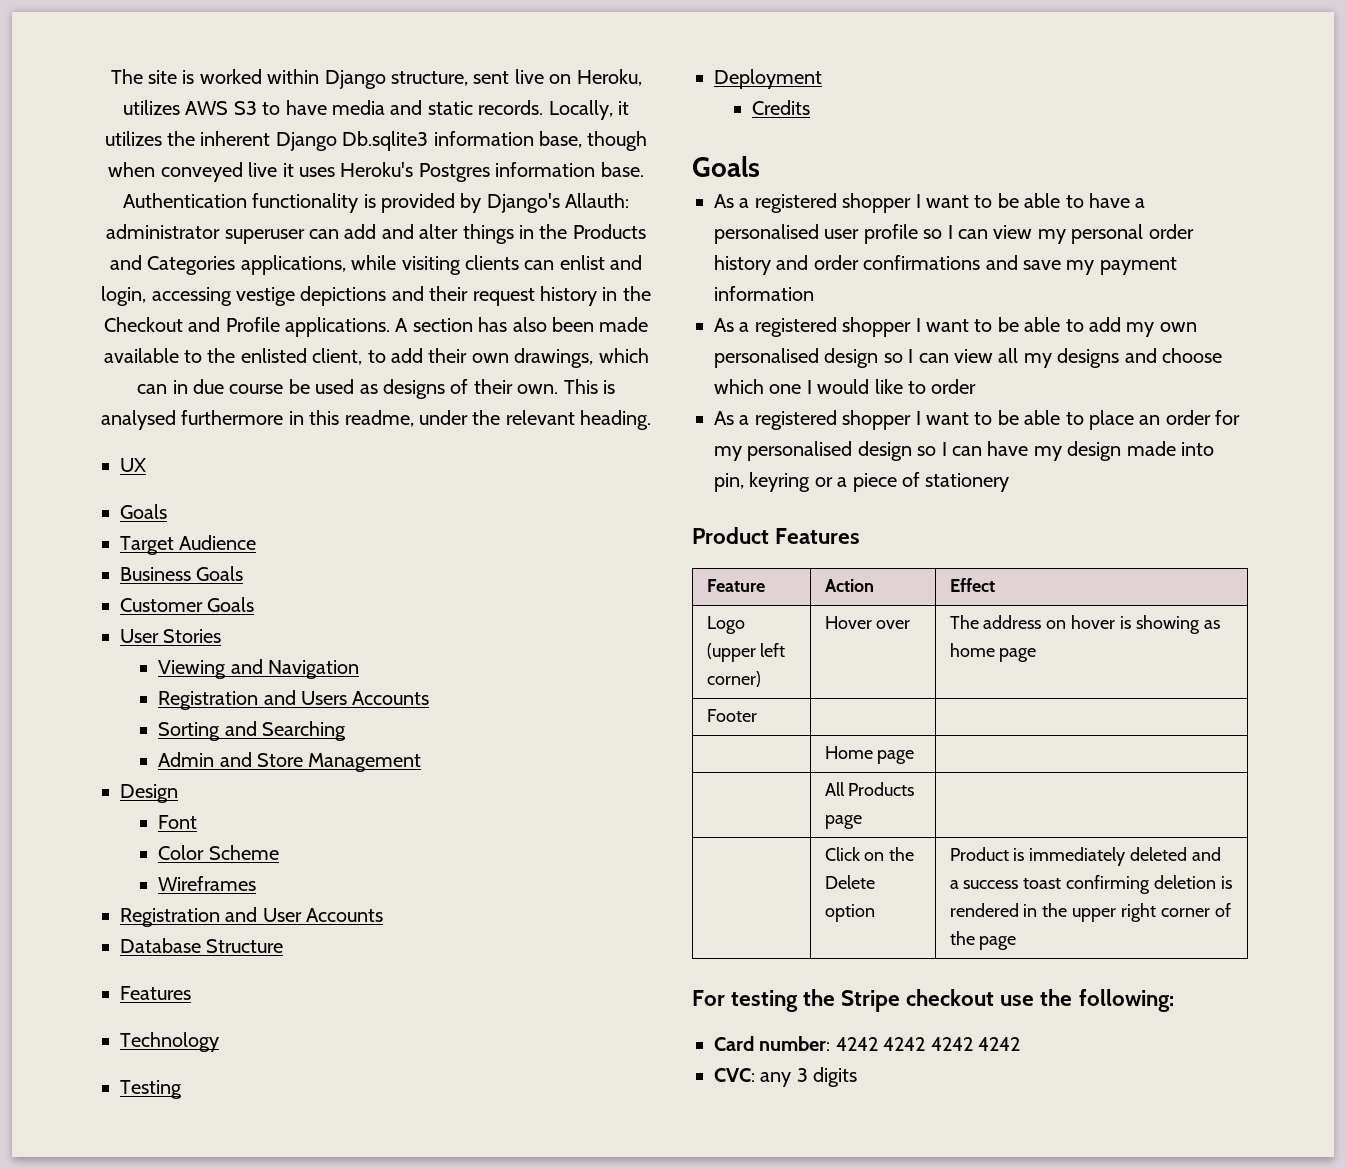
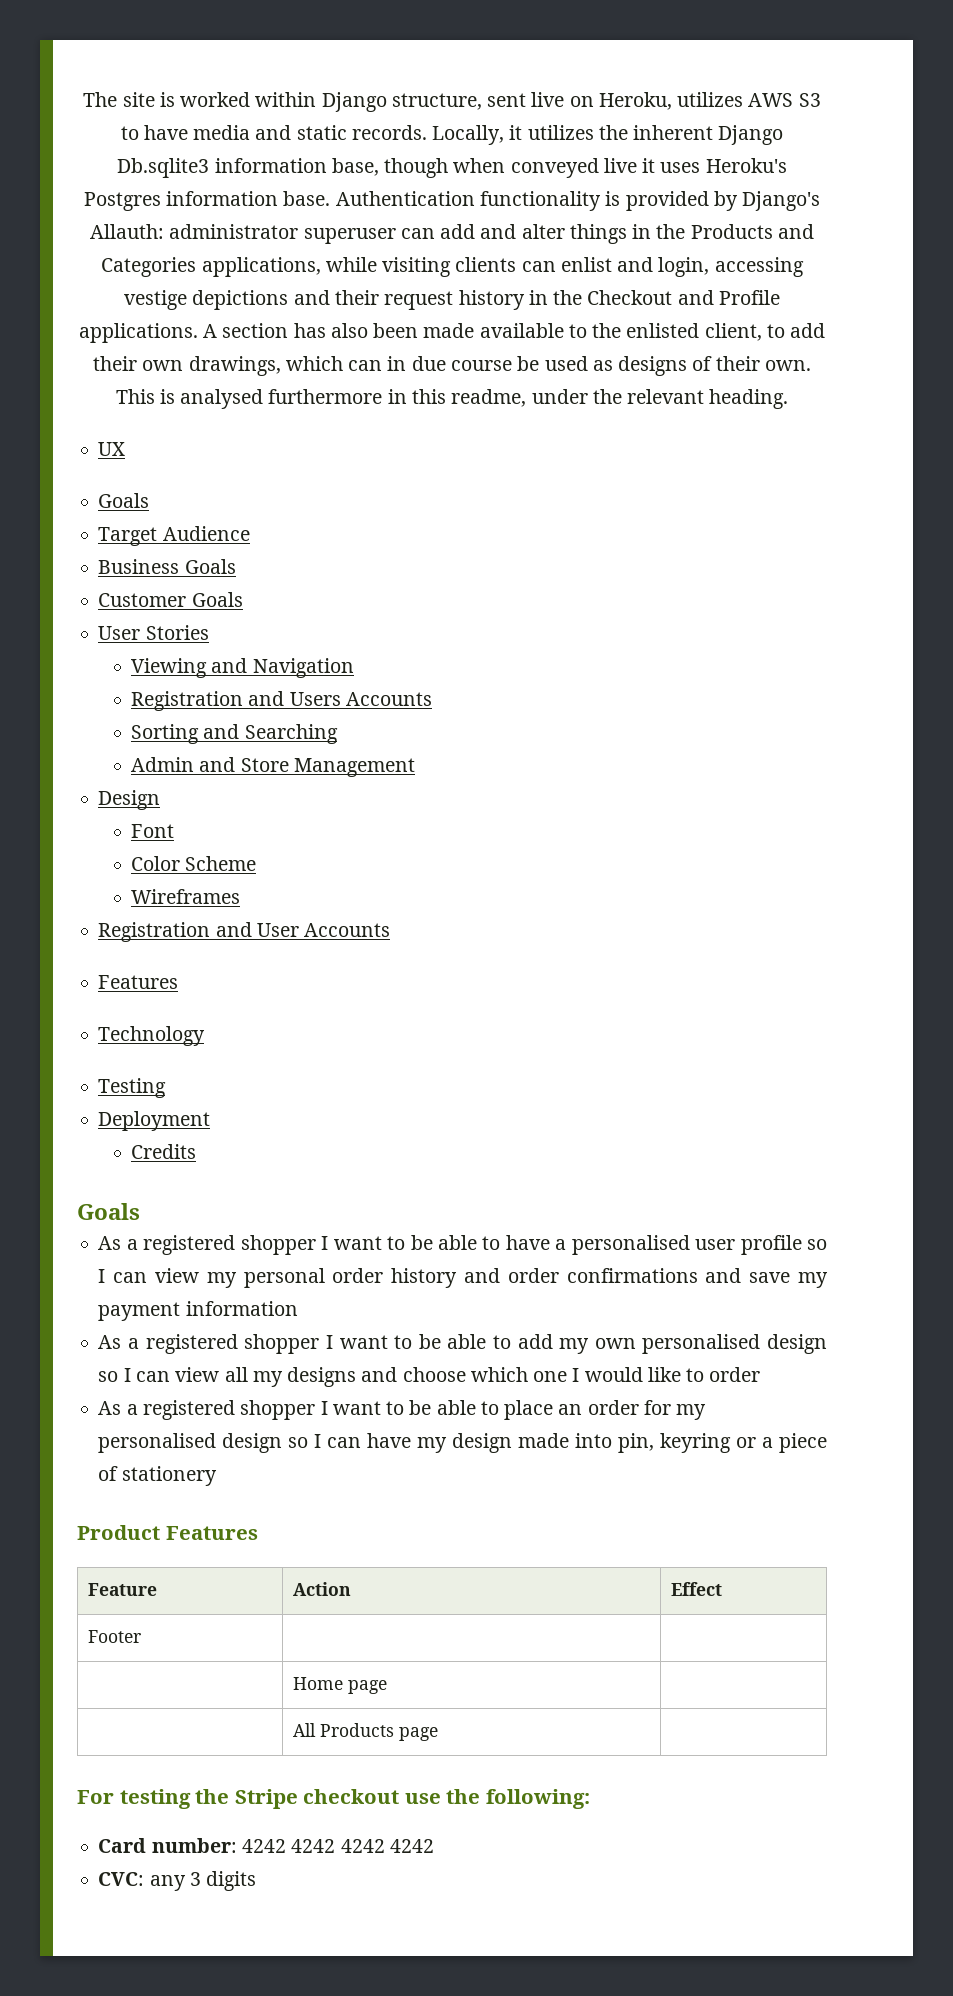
[120,938,284,953] // Database Structure -> (391, 930) none
[706,616,745,634] [706,643,786,662] [706,671,761,687] [824,616,911,629] [949,615,1220,634] [949,643,1037,662] // Logo (upper left corner) | Hover over | The address on hover is showing as home page -> (723, 1589) none
[824,847,915,861] [824,875,875,889] [824,904,875,922] [949,847,1222,866] [949,875,1232,894] [949,903,1231,922] [949,931,1017,950] // | Click on the Delete option | Product is immediately deleted and a success toast confirming deletion is rendered in the upper right corner of the page -> (439, 1734) none

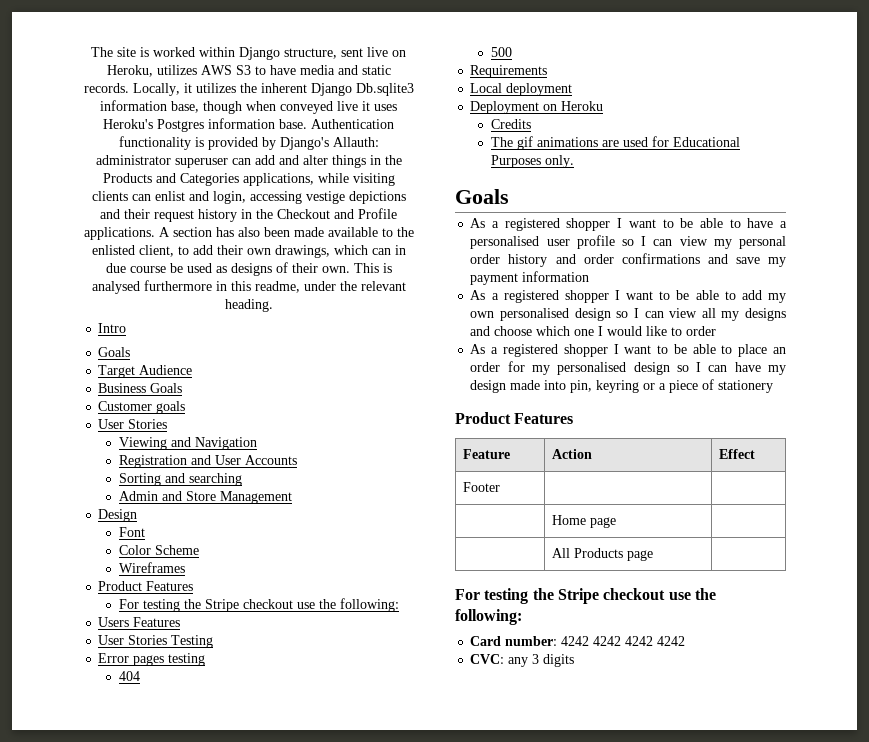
[98,442,126,456] UX -> [98,323,127,333] Intro
[191,592,243,607] Goals -> [156,401,186,414] goals
[289,692,341,706] Users -> [214,455,241,465] User
[244,724,338,744] Searching -> [188,473,242,486] searching
[98,922,391,942] [98,975,179,989] [98,1026,206,1046] [98,1078,167,1098] Registration and User Accounts // Features // Technology // Testing -> [98,581,194,591] [118,598,399,612] [98,617,181,627] [98,635,214,648] [98,653,206,666] [118,671,140,681] [490,47,512,57] [470,65,548,78] [470,83,573,96] Product Features // For testing the Stripe checkout use the following: // Users Features // User Stories Testing // Error pages testing // 404 // 500 // Requirements // Local deployment
(211, 1121) none -> [543,101,604,111] on Heroku
(197, 1151) none -> [490,136,740,150] [490,155,574,168] // The gif animations are used for Educational Purposes only.

